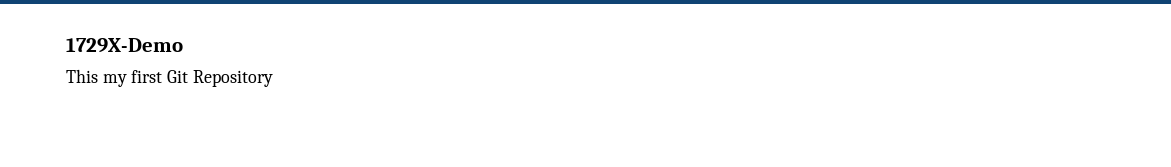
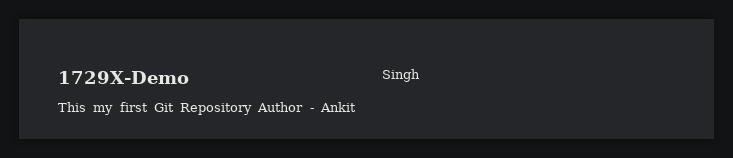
(273, 78) none -> [257,102,356,112] [382,69,420,82] Author - Ankit Singh

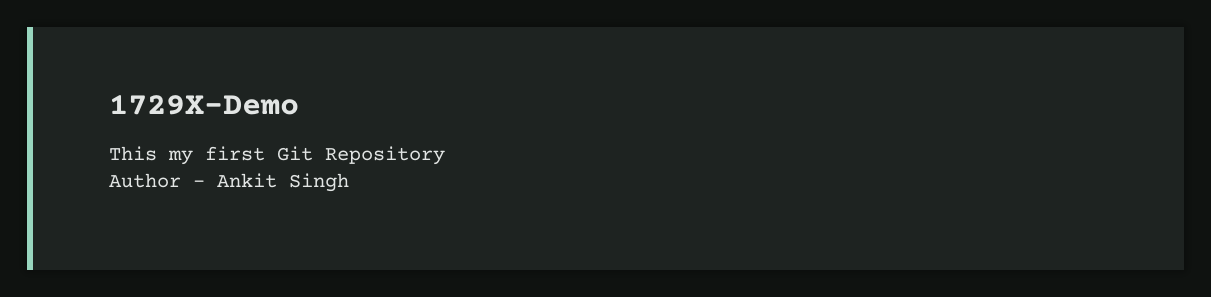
(253, 109) none -> (445, 155) //

